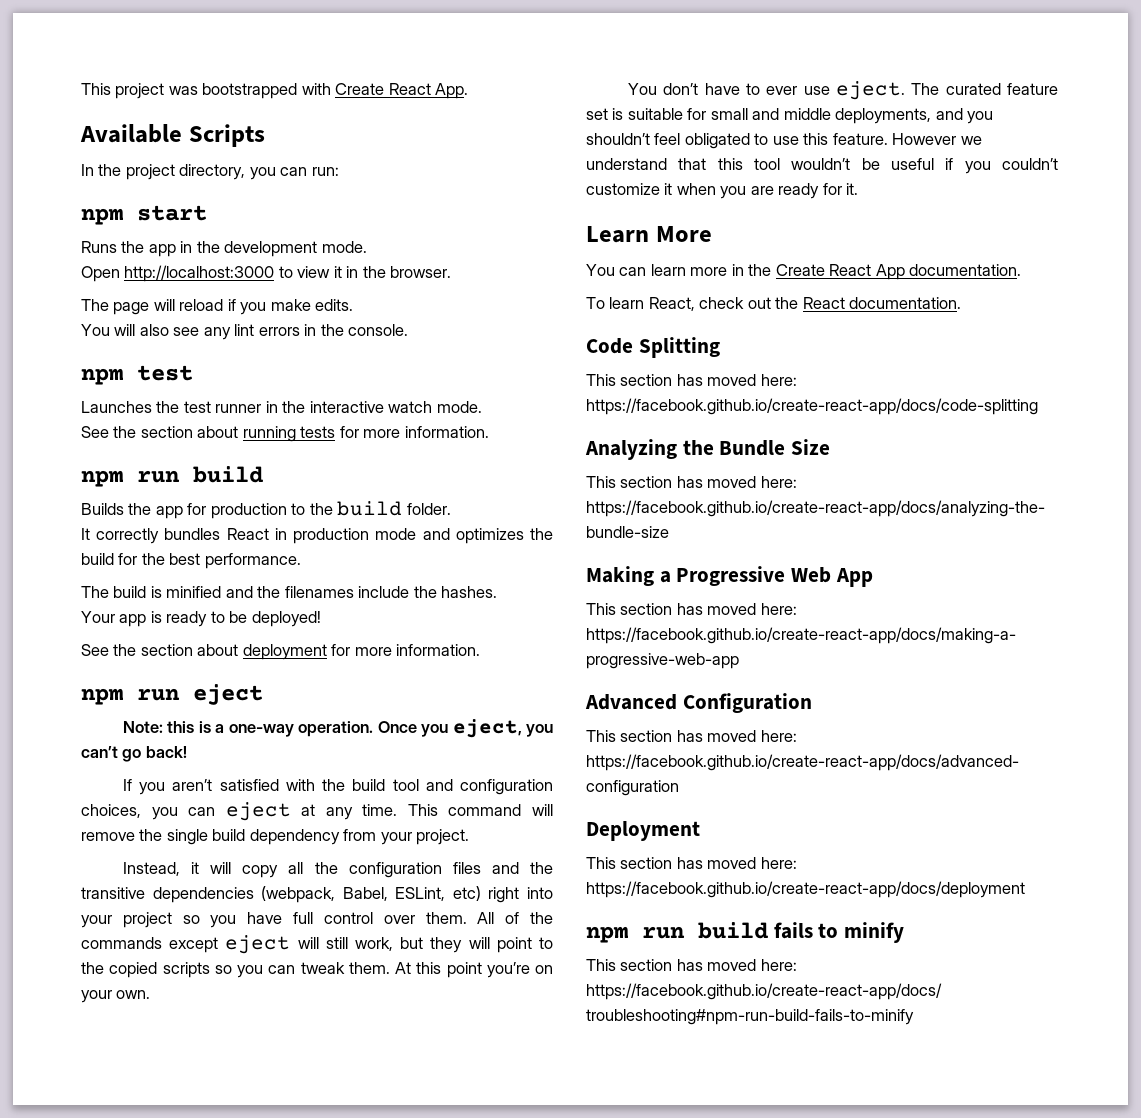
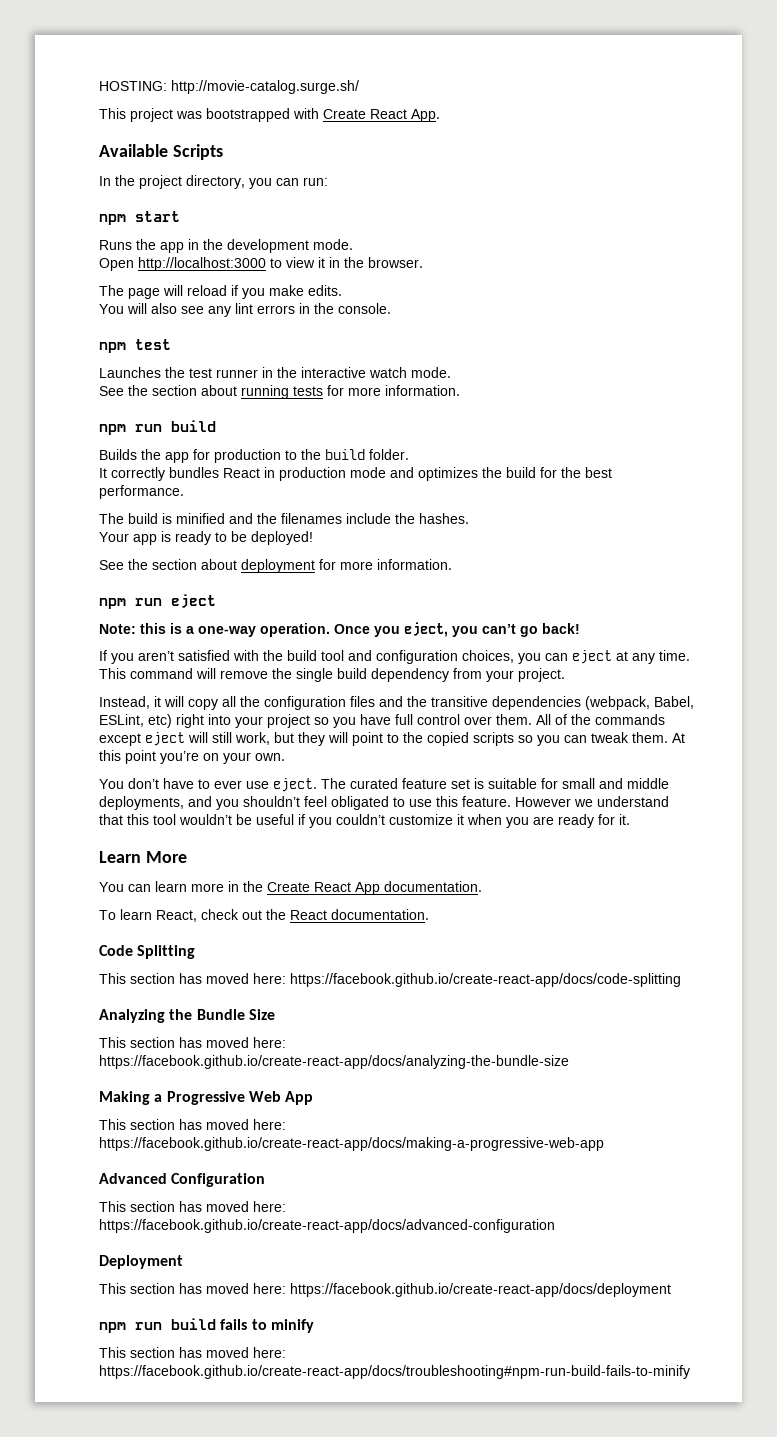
(81, 89) none -> [99,80,359,94] HOSTING: http://movie-catalog.surge.sh/ //

